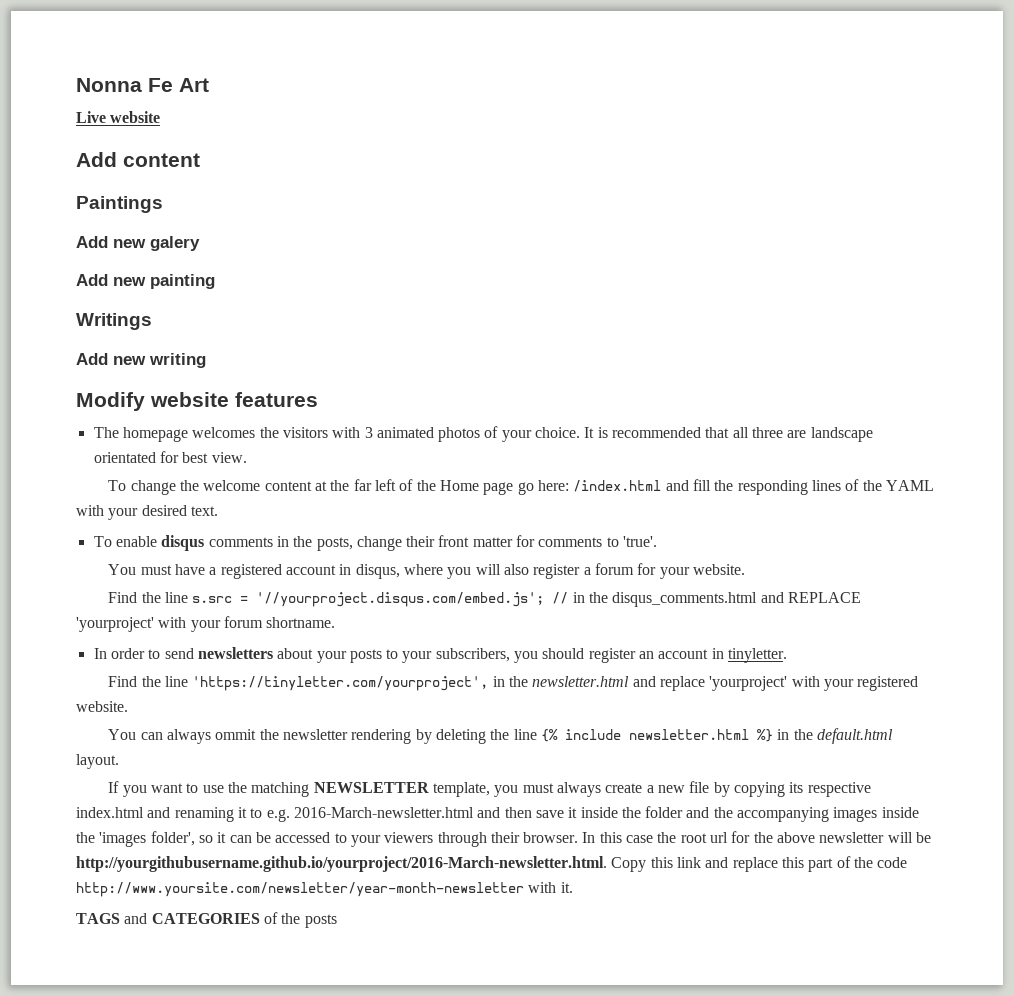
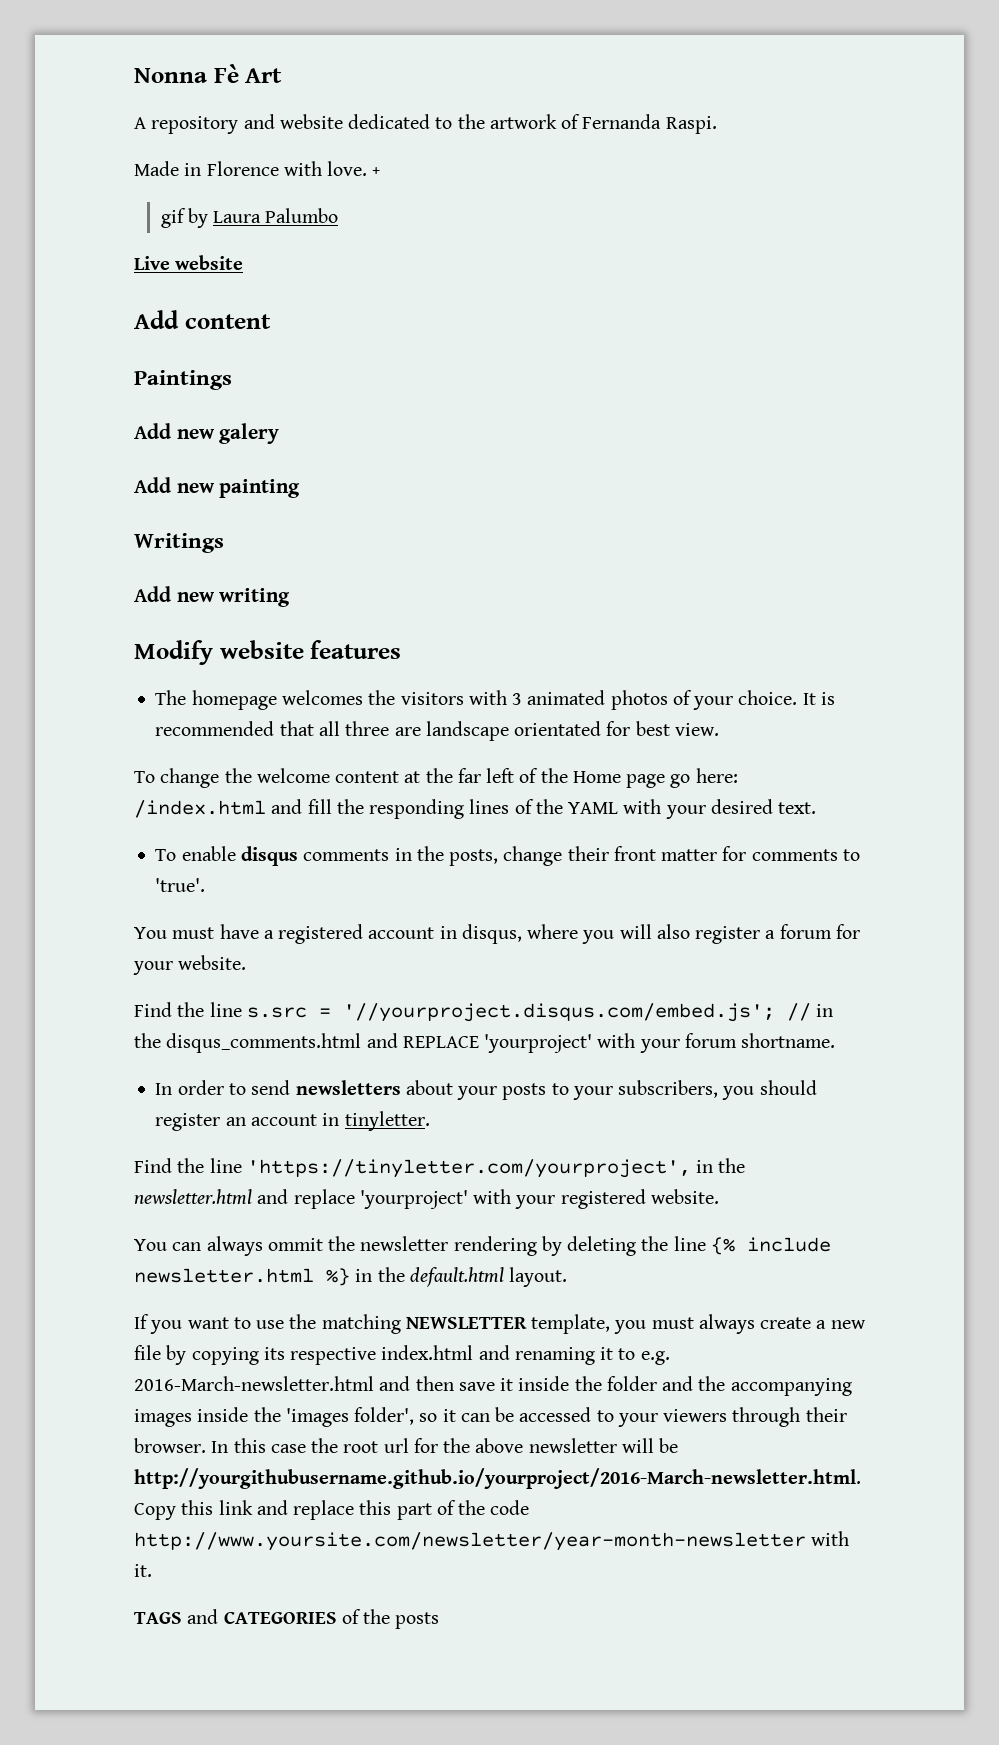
[148,78,173,92] Fe -> [213,64,239,83] Fè
(209, 85) none -> [134,114,717,134] [134,161,381,176] [160,208,339,228] // A repository and website dedicated to the artwork of Fernanda Raspi. // Made in Florence with love. + // gif by Laura Palumbo

